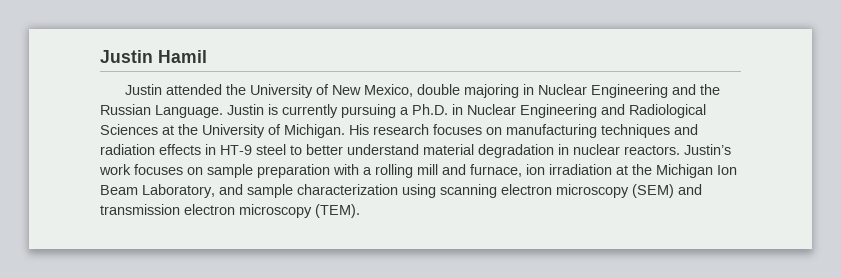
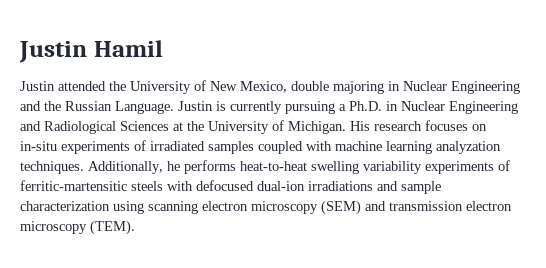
[506,124,698,138] [100,144,731,158] [99,164,737,178] [100,184,215,198] manufacturing techniques and radiation effects in HT-9 steel to better understand material degradation in nuclear reactors. Justin’s work focuses on sample preparation with a rolling mill and furnace, ion irradiation at the Michigan Ion Beam Laboratory, -> [20,140,501,154] [20,160,510,174] [20,180,373,191] in-situ experiments of irradiated samples coupled with machine learning analyzation techniques. Additionally, he performs heat-to-heat swelling variability experiments of ferritic-martensitic steels with defocused dual-ion irradiations

